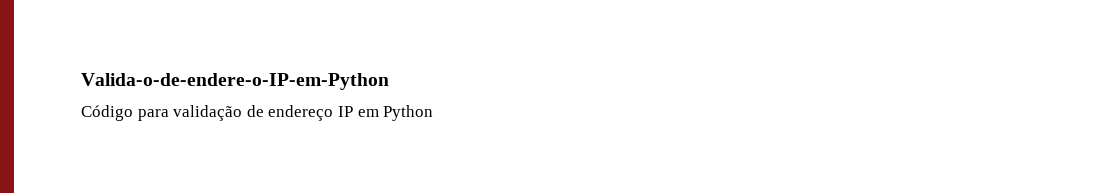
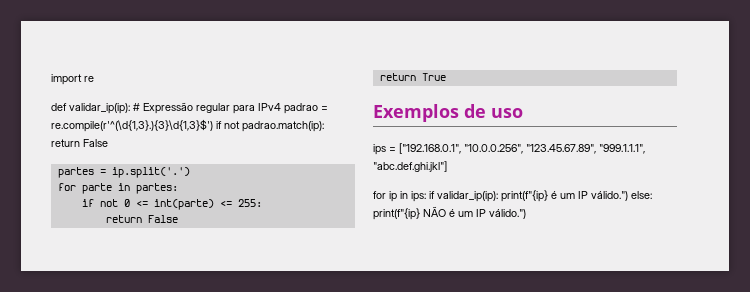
[81,73,389,90] [81,105,434,121] Valida-o-de-endere-o-IP-em-Python // Código para validação de endereço IP em Python -> [51,74,94,85] [51,102,328,114] [51,119,324,132] [51,139,108,147] [57,167,190,178] [57,183,178,194] [81,199,262,210] [105,215,178,223] [379,73,446,81] [373,104,523,122] [373,143,645,155] [373,161,447,172] [373,190,652,202] [373,206,526,220] import re // def validar_ip(ip): # Expressão regular para IPv4 padrao = re.compile(r'^(\d{1,3}.){3}\d{1,3}$') if not padrao.match(ip): return False // partes = ip.split('.') // for parte in partes: // if not 0 <= int(parte) <= 255: // return False // return True // Exemplos de uso // ips = ["192.168.0.1", "10.0.0.256", "123.45.67.89", "999.1.1.1", "abc.def.ghi.jkl"] // for ip in ips: if validar_ip(ip): print(f"{ip} é um IP válido.") else: print(f"{ip} NÃO é um IP válido.")

